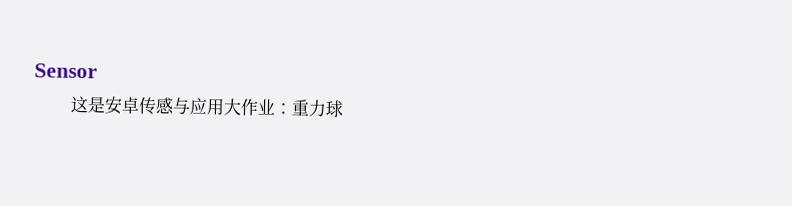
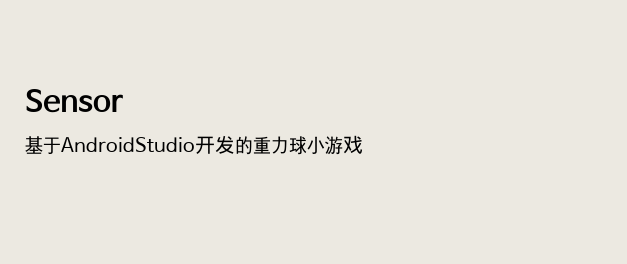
[69,95,344,118] 这是安卓传感与应用大作业：重力球 -> [25,135,363,155] 基于AndroidStudio开发的重力球小游戏

